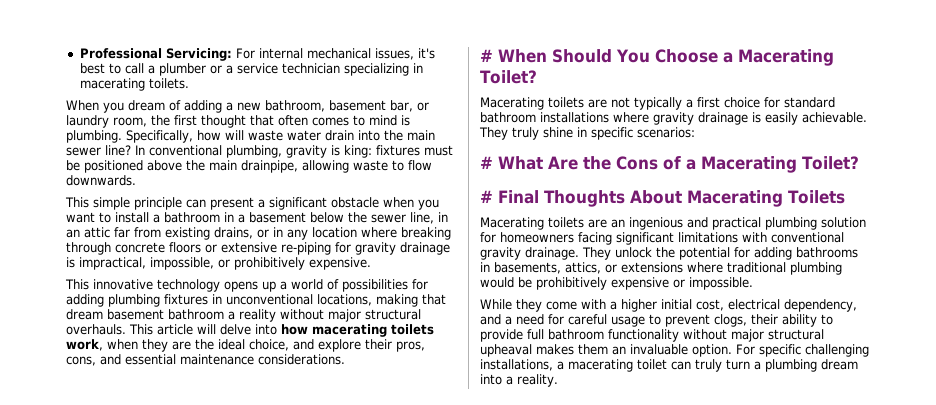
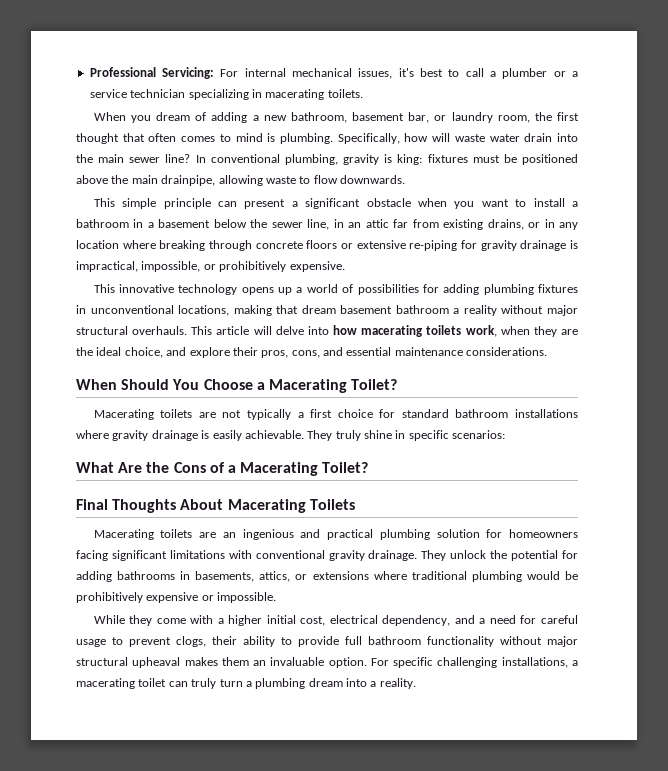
[480,49,493,62] # -> (548, 351) none
[480,156,493,169] # -> (506, 434) none
[480,190,493,203] # -> (369, 467) none

